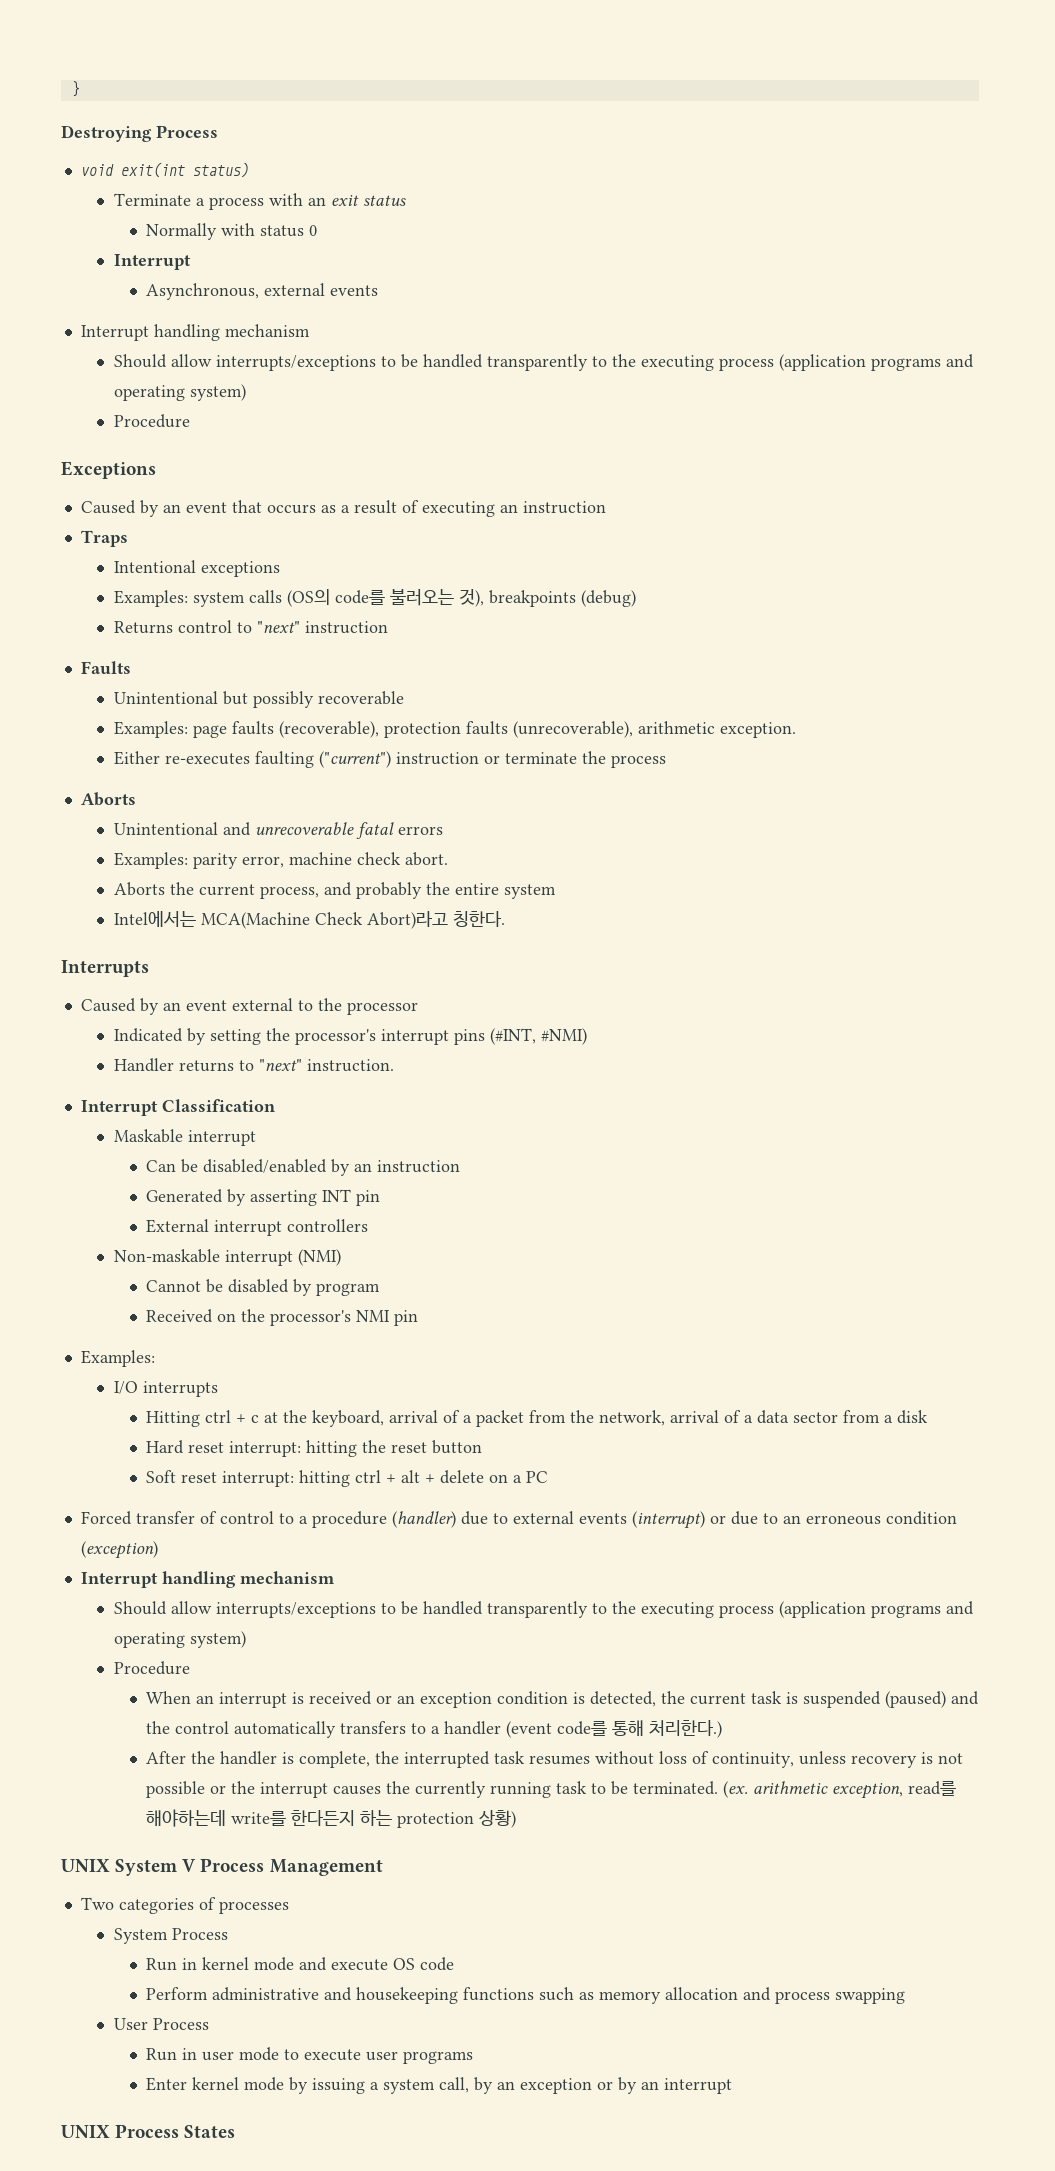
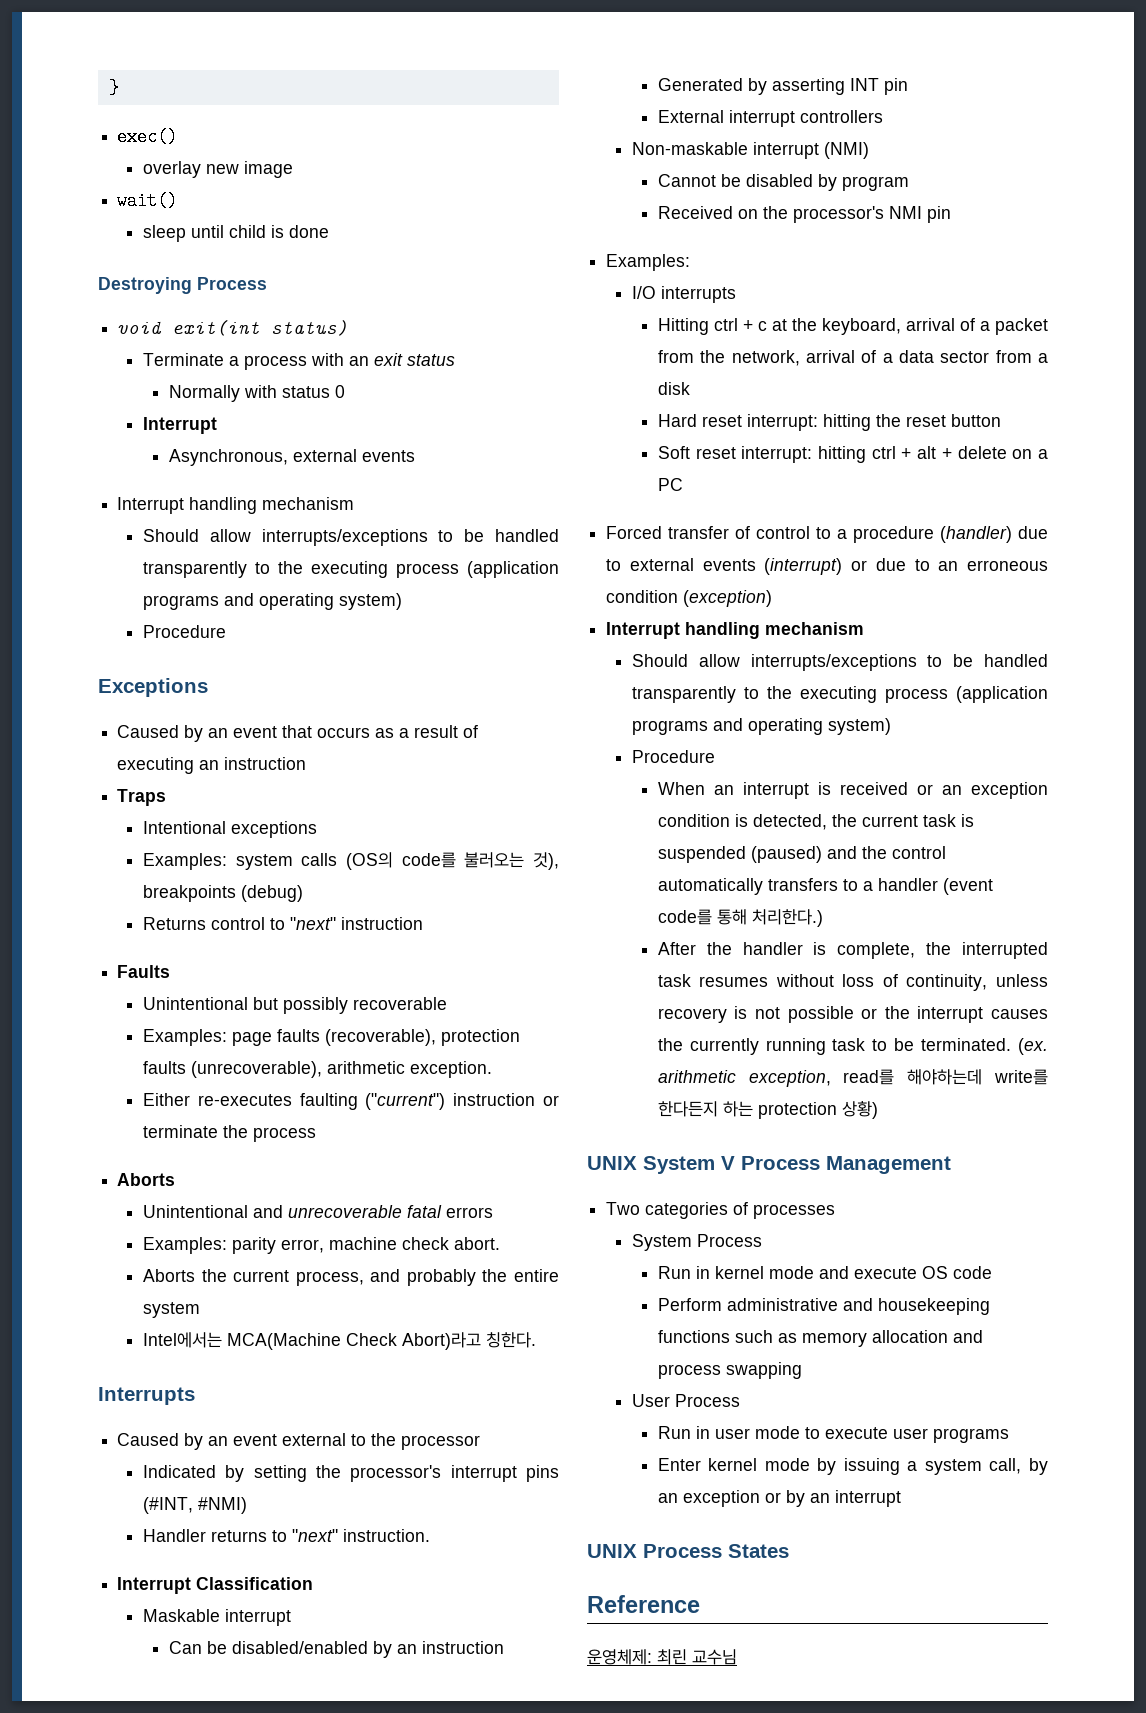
(80, 89) none -> [117,128,178,146] [143,161,294,178] [117,192,178,210] [143,225,330,242] // exec() // overlay new image // wait() // sleep until child is done
(236, 2131) none -> [587,1595,700,1613] [587,1649,737,1665] // Reference // 운영체제: 최린 교수님

